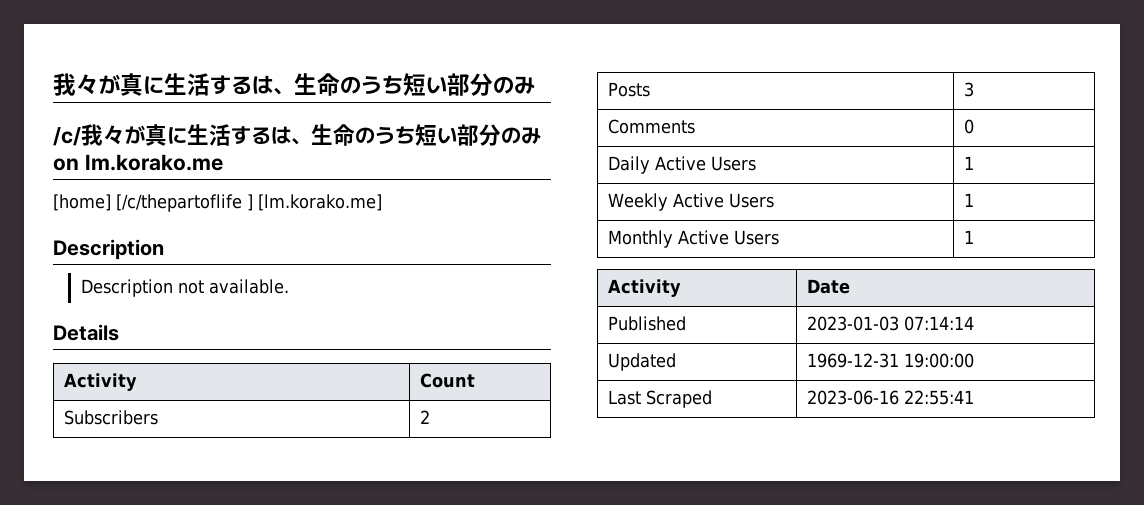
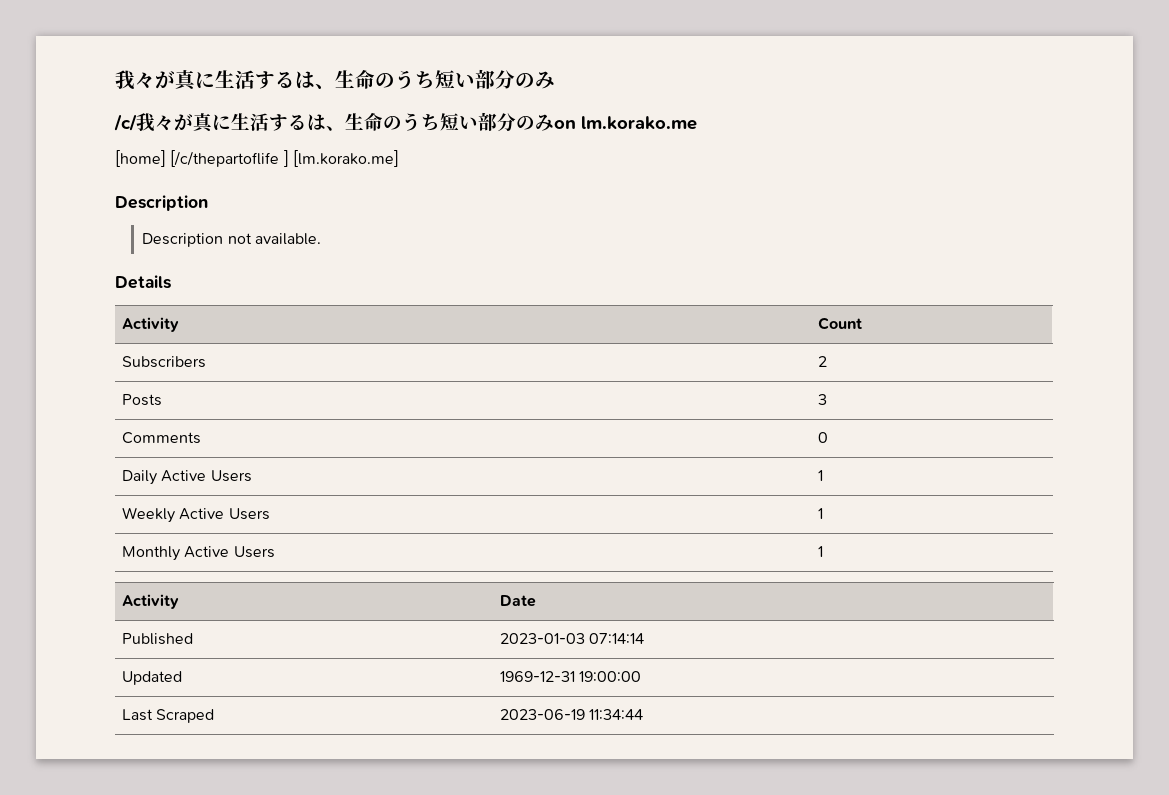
[806,390,974,405] 2023-06-16 22:55:41 -> [499,709,644,720] 2023-06-19 11:34:44

